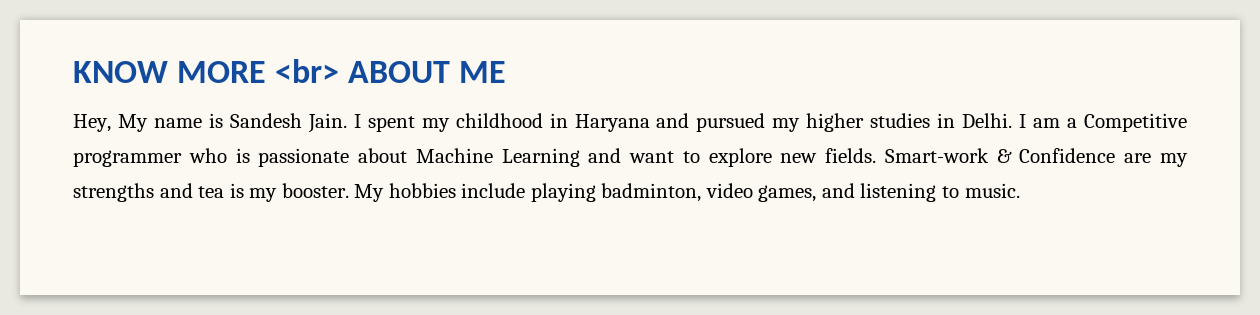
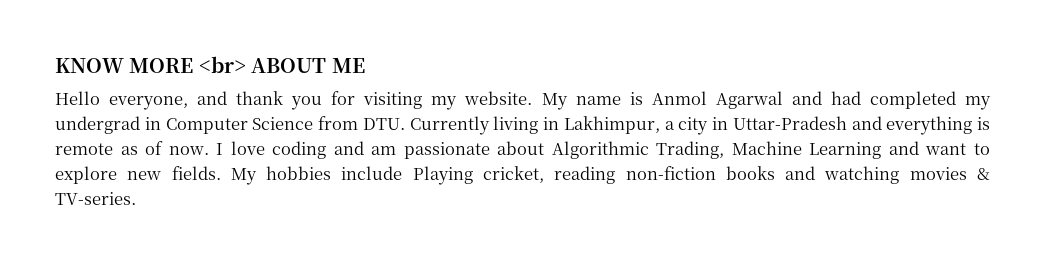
[73,113,1188,133] [73,148,408,167] Hey, My name is Sandesh Jain. I spent my childhood in Haryana and pursued my higher studies in Delhi. I am a Competitive programmer who is passionate about -> [55,91,991,110] [55,116,990,135] [55,141,725,159] Hello everyone, and thank you for visiting my website. My name is Anmol Agarwal and had completed my undergrad in Computer Science from DTU. Currently living in Lakhimpur, a city in Uttar-Pradesh and everything is remote as of now. I love coding and am passionate about Algorithmic Trading,
[884,148,1188,167] [73,183,1020,202] Smart-work & Confidence are my strengths and tea is my booster. My hobbies include playing badminton, video games, and listening to music. -> [230,166,991,185] [55,192,136,205] My hobbies include Playing cricket, reading non-fiction books and watching movies & TV-series.

